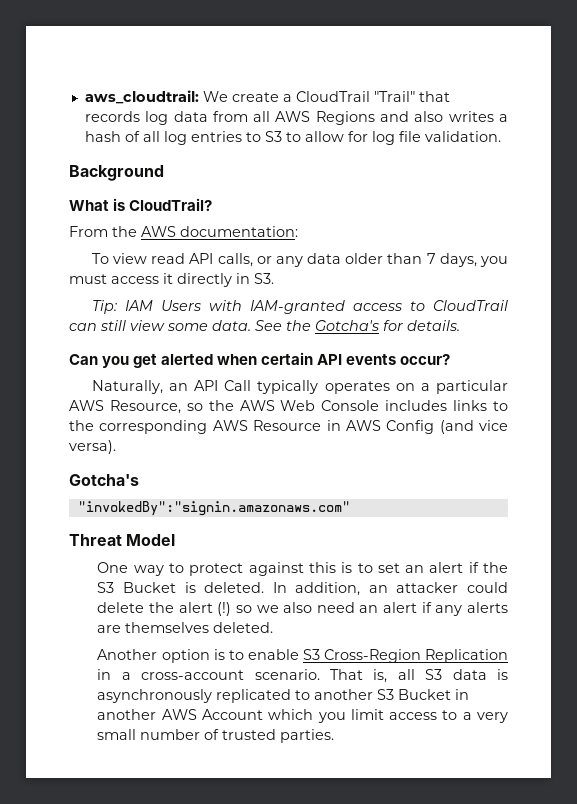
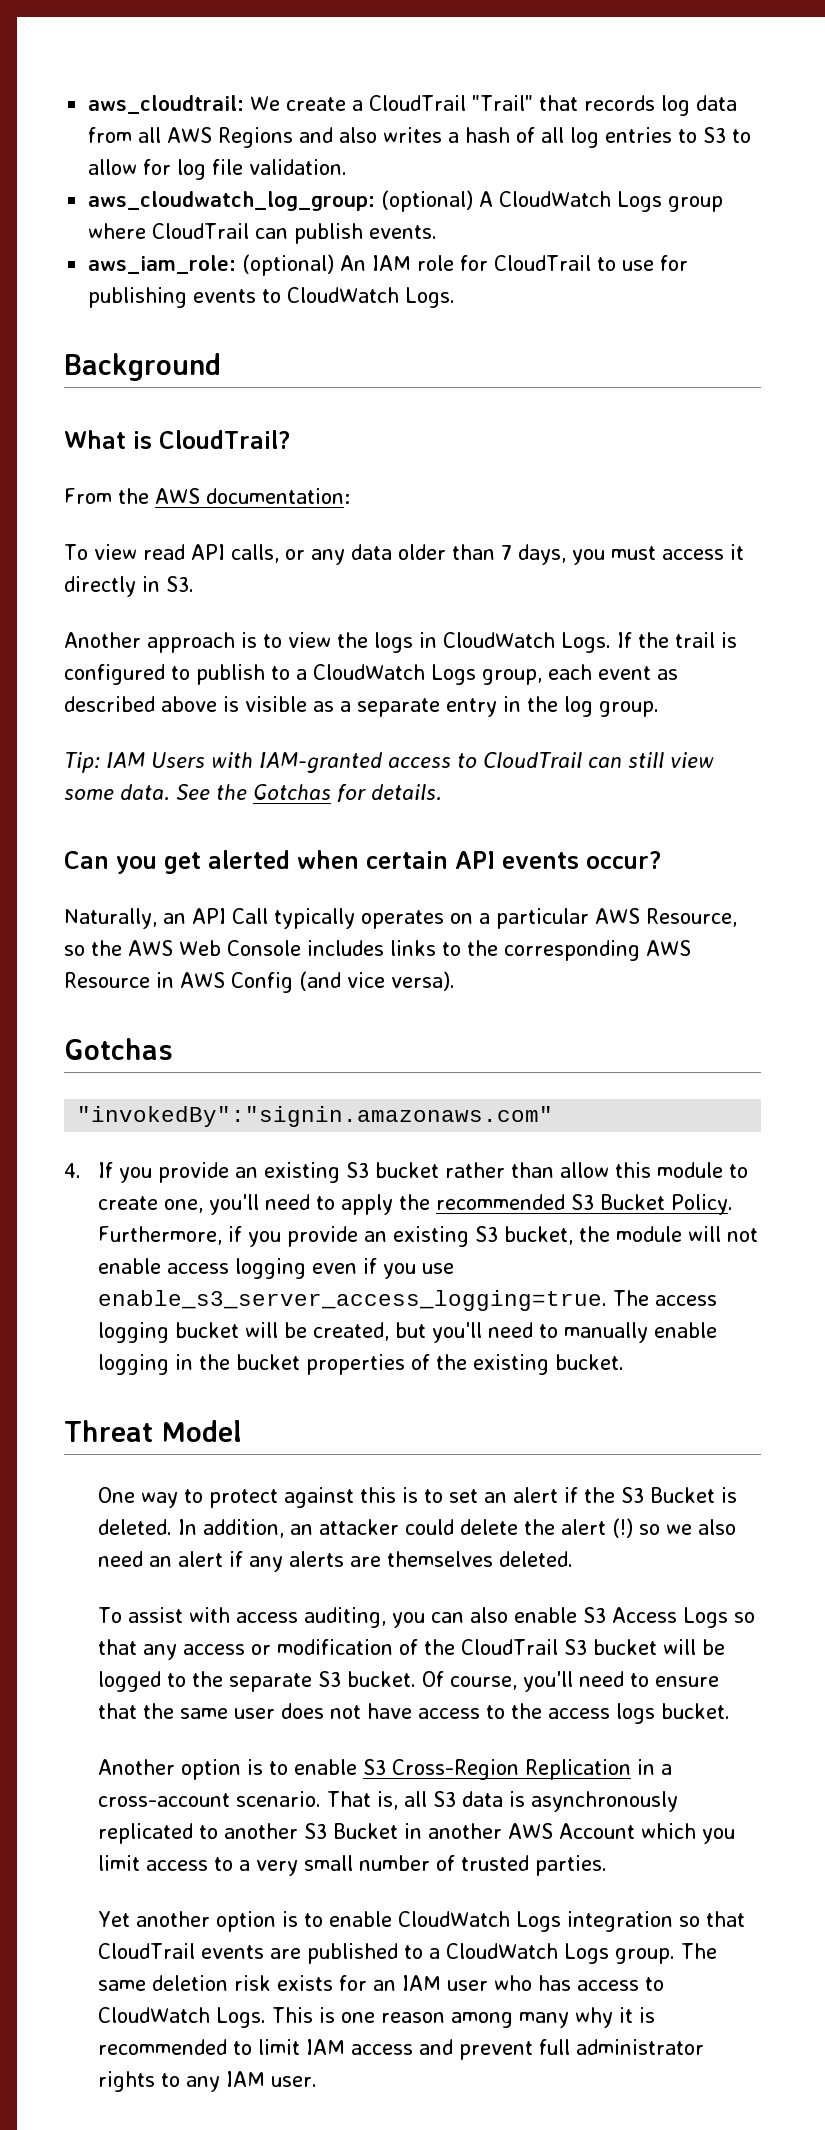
(501, 136) none -> [88,190,724,212] [88,223,438,244] [88,254,689,276] [88,287,456,308] // aws_cloudwatch_log_group: (optional) A CloudWatch Logs group where CloudTrail can publish events. // aws_iam_role: (optional) An IAM role for CloudTrail to use for publishing events to CloudWatch Logs.
(274, 278) none -> [64,632,737,653] [64,664,678,685] [64,696,659,717] // Another approach is to view the logs in CloudWatch Logs. If the trail is configured to publish to a CloudWatch Logs group, each event as described above is visible as a separate entry in the log group.
[315,320,379,331] Gotcha's -> [253,784,331,800] Gotchas
[69,474,139,486] Gotcha's -> [64,1038,173,1060] Gotchas
(350, 508) none -> [64,1162,748,1183] [97,1194,733,1215] [97,1226,758,1247] [97,1258,454,1279] [97,1290,717,1311] [97,1322,717,1343] [97,1354,624,1375] // 4. If you provide an existing S3 bucket rather than allow this module to create one, you'll need to apply the recommended S3 Bucket Policy. Furthermore, if you provide an existing S3 bucket, the module will not enable access logging even if you use enable_s3_server_access_logging=true. The access logging bucket will be created, but you'll need to manually enable logging in the bucket properties of the existing bucket.
(274, 627) none -> [97,1607,755,1628] [97,1639,725,1660] [97,1671,719,1692] [97,1703,730,1724] // To assist with access auditing, you can also enable S3 Access Logs so that any access or modification of the CloudTrail S3 bucket will be logged to the separate S3 bucket. Of course, you'll need to ensure that the same user does not have access to the access logs bucket.
(335, 736) none -> [97,1911,745,1932] [97,1943,717,1964] [97,1975,664,1991] [97,2007,655,2028] [97,2039,704,2060] [97,2071,317,2092] // Yet another option is to enable CloudWatch Logs integration so that CloudTrail events are published to a CloudWatch Logs group. The same deletion risk exists for an IAM user who has access to CloudWatch Logs. This is one reason among many why it is recommended to limit IAM access and prevent full administrator rights to any IAM user.

